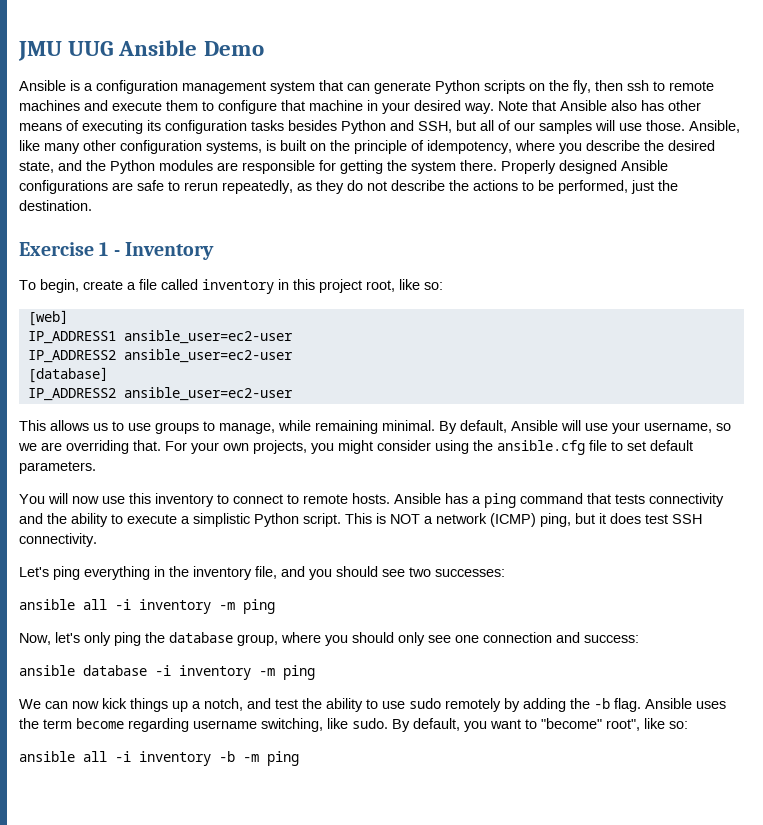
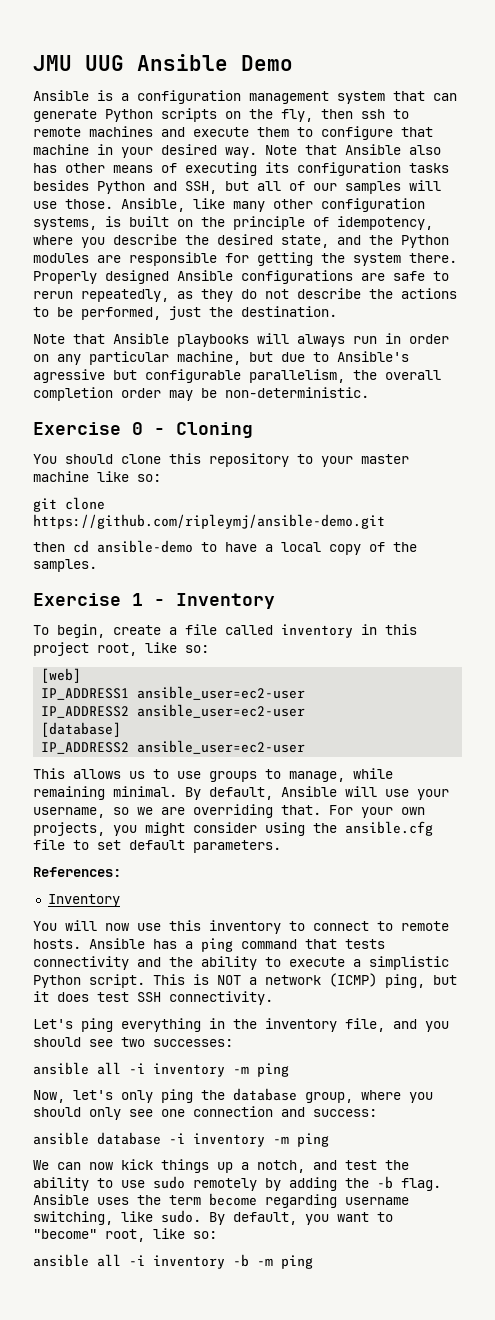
(92, 205) none -> [33,333,449,347] [33,351,409,365] [33,369,441,383] [33,387,369,401] [33,422,253,438] [33,453,409,467] [33,471,161,482] [33,497,105,512] [33,514,385,529] [33,540,417,555] [33,559,97,572] // Note that Ansible playbooks will always run in order on any particular machine, but due to Ansible's agressive but configurable parallelism, the overall completion order may be non-deterministic. // Exercise 0 - Cloning // You should clone this repository to your master machine like so: // git clone https://github.com/ripleymj/ansible-demo.git // then cd ansible-demo to have a local copy of the samples.
(96, 467) none -> [33,867,121,877] [47,894,120,907] // References: // Inventory
[606,719,640,731] root", -> [105,1229,145,1242] root,

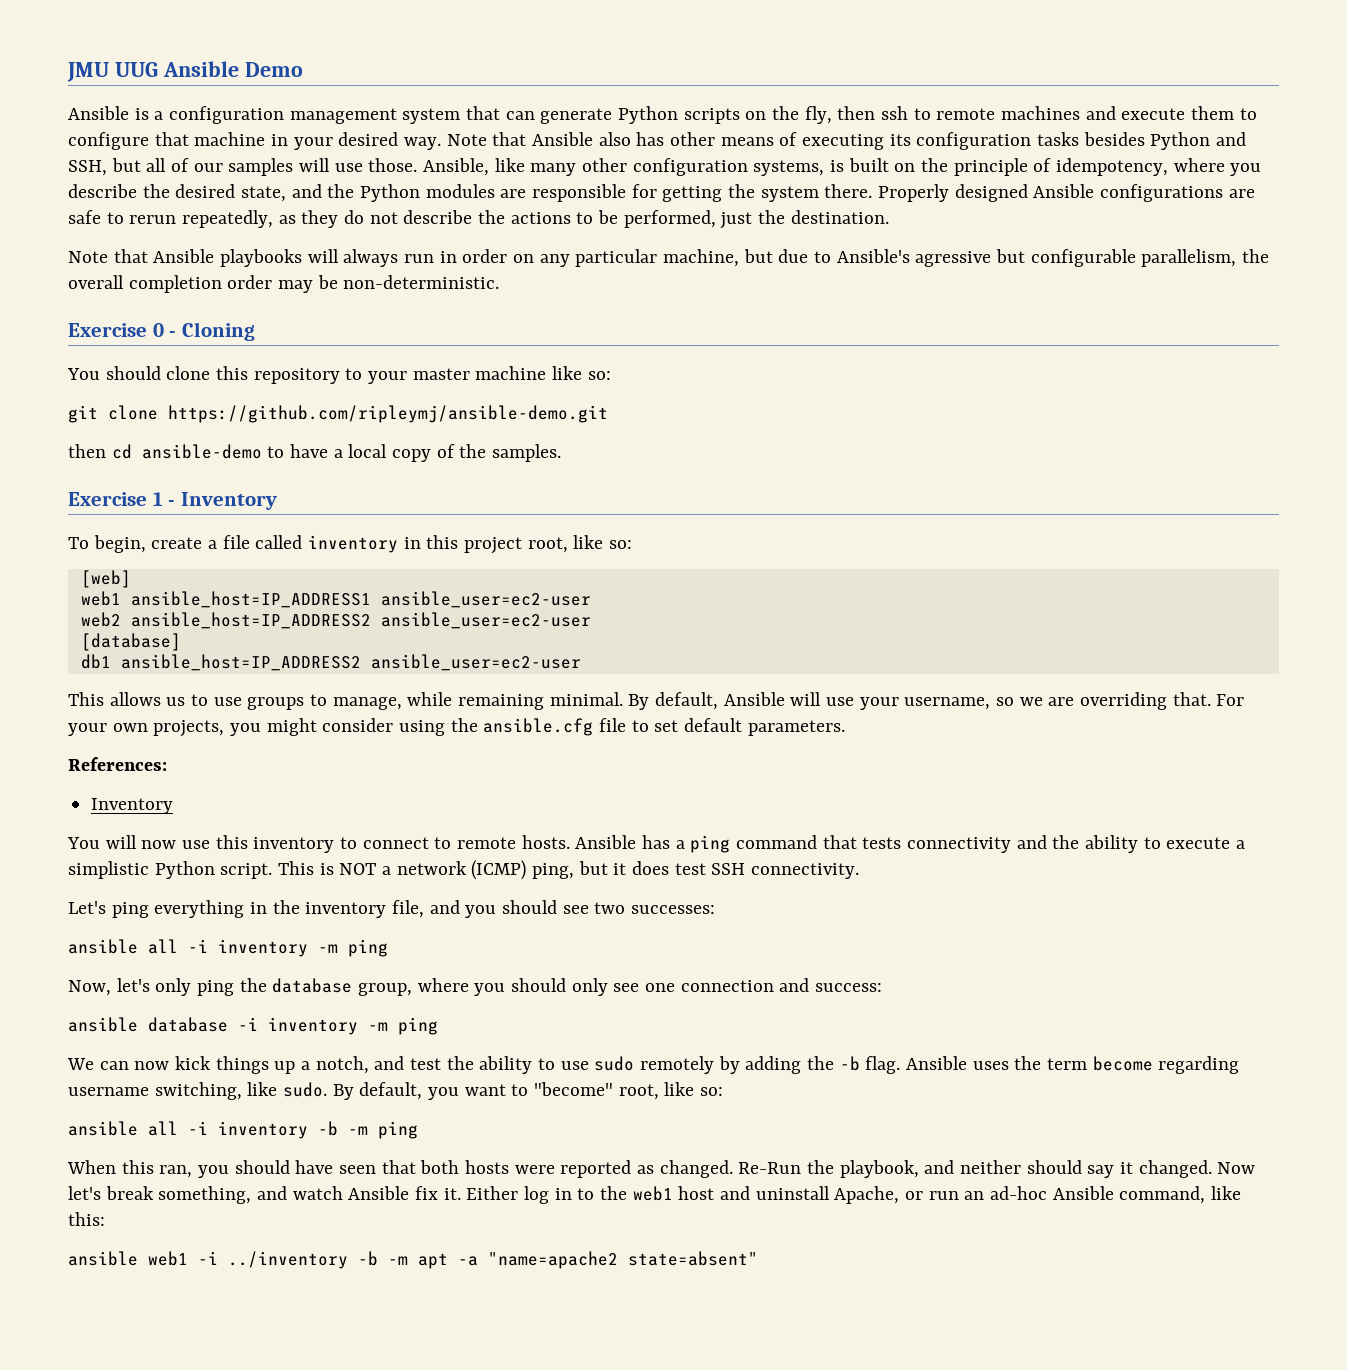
[41,686,306,700] [41,706,130,718] IP_ADDRESS1 ansible_user=ec2-user // IP_ADDRESS2 -> [80,591,591,608] [80,612,371,629] web1 ansible_host=IP_ADDRESS1 ansible_user=ec2-user // web2 ansible_host=IP_ADDRESS2
[41,742,130,754] IP_ADDRESS2 -> [80,654,361,671] db1 ansible_host=IP_ADDRESS2
(313, 1262) none -> [67,1160,1256,1178] [68,1186,1242,1204] [68,1212,105,1226] [68,1251,758,1269] // When this ran, you should have seen that both hosts were reported as changed. Re-Run the playbook, and neither should say it changed. Now let's break something, and watch Ansible fix it. Either log in to the web1 host and uninstall Apache, or run an ad-hoc Ansible command, like this: // ansible web1 -i ../inventory -b -m apt -a "name=apache2 state=absent"

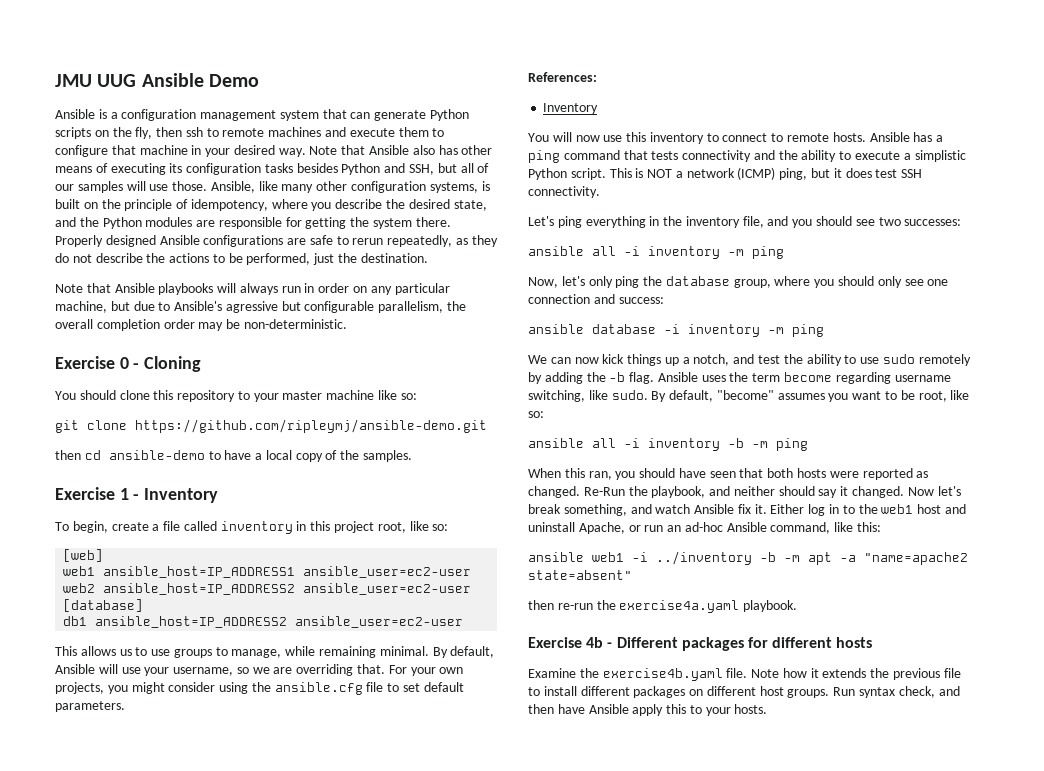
(423, 1091) none -> [716,390,825,400] "become" assumes
[534,1082,614,1096] "become" -> [900,390,915,400] be
(758, 1258) none -> [528,600,798,613] [528,637,873,651] [528,668,961,681] [528,686,960,698] [528,704,768,716] // then re-run the exercise4a.yaml playbook. // Exercise 4b - Different packages for different hosts // Examine the exercise4b.yaml file. Note how it extends the previous file to install different packages on different host groups. Run syntax check, and then have Ansible apply this to your hosts.

